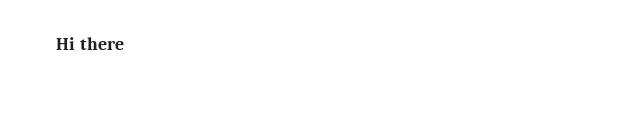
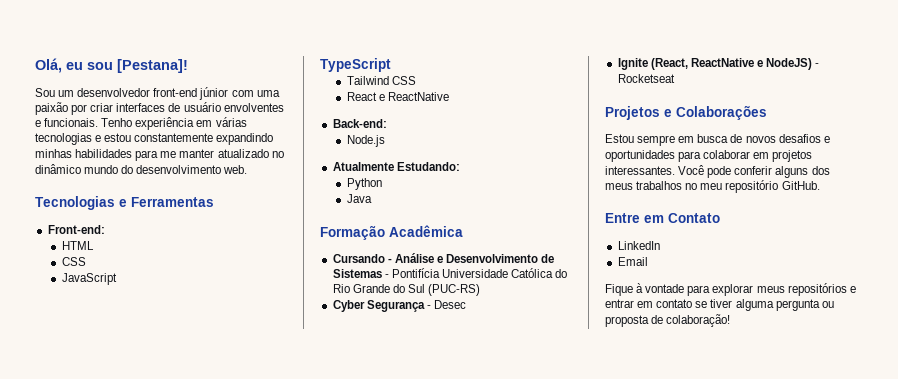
[56,37,124,50] Hi there -> [35,58,188,73] [35,87,280,100] [35,102,284,115] [35,117,247,130] [35,133,274,145] [35,149,284,161] [35,164,248,174] [35,196,214,210] [47,225,105,234] [61,241,94,250] [61,257,86,266] [61,273,117,285] [320,58,391,72] [346,76,416,85] [346,92,449,101] [332,119,387,128] [346,135,385,147] [332,162,460,171] [346,178,382,190] [346,194,372,203] [320,225,463,240] [332,253,555,263] [332,268,568,278] [332,284,481,296] [332,300,466,312] [617,58,820,70] [617,74,675,83] [605,105,767,120] [605,134,830,146] [605,150,813,162] [605,165,830,178] [605,180,820,193] [605,213,720,223] [617,241,660,250] [617,257,648,266] [605,283,856,296] [605,299,834,311] [605,314,731,327] Olá, eu sou [Pestana]! // Sou um desenvolvedor front-end júnior com uma paixão por criar interfaces de usuário envolventes e funcionais. Tenho experiência em várias tecnologias e estou constantemente expandindo minhas habilidades para me manter atualizado no dinâmico mundo do desenvolvimento web. // Tecnologias e Ferramentas // Front-end: // HTML // CSS // JavaScript // TypeScript // Tailwind CSS // React e ReactNative // Back-end: // Node.js // Atualmente Estudando: // Python // Java // Formação Acadêmica // Cursando - Análise e Desenvolvimento de Sistemas - Pontifícia Universidade Católica do Rio Grande do Sul (PUC-RS) // Cyber Segurança - Desec // Ignite (React, ReactNative e NodeJS) - Rocketseat // Projetos e Colaborações // Estou sempre em busca de novos desafios e oportunidades para colaborar em projetos interessantes. Você pode conferir alguns dos meus trabalhos no meu repositório GitHub. // Entre em Contato // LinkedIn // Email // Fique à vontade para explorar meus repositórios e entrar em contato se tiver alguma pergunta ou proposta de colaboração!

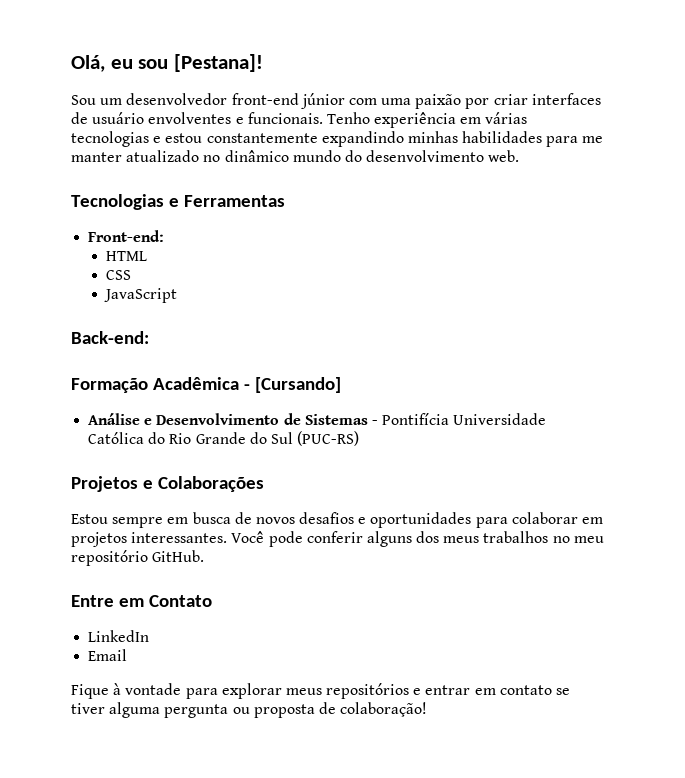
[320,58,391,72] [346,76,416,85] [346,92,449,101] [332,119,387,128] [346,135,385,147] [332,162,460,171] [346,178,382,190] [346,194,372,203] TypeScript // Tailwind CSS // React e ReactNative // Back-end: // Node.js // Atualmente Estudando: // Python // Java -> [71,331,149,344] Back-end:
[332,254,392,263] // Cursando - -> [243,377,341,393] - [Cursando] //
[332,300,466,312] [617,58,820,70] [617,74,675,83] // Cyber Segurança - Desec // Ignite (React, ReactNative e NodeJS) - Rocketseat -> (360, 438) none

